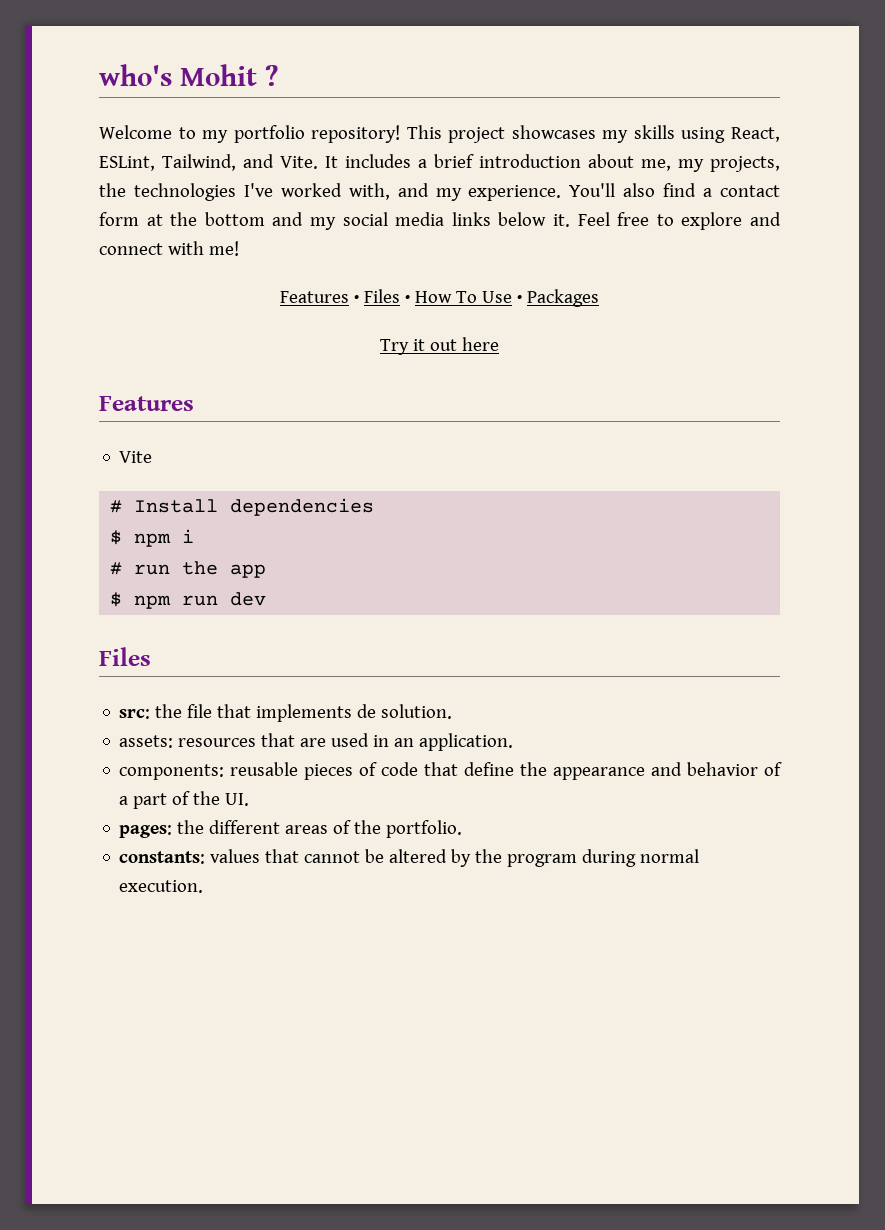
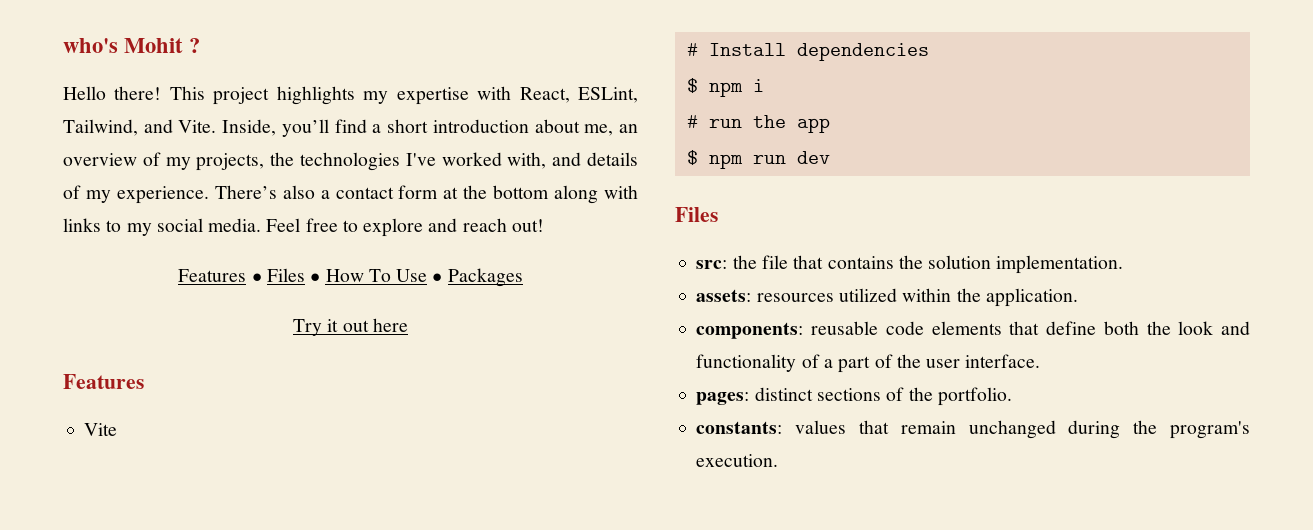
[99,125,726,143] Welcome to my portfolio repository! This project showcases my skills using -> [63,86,512,105] Hello there! This project highlights my expertise with
[325,154,671,171] It includes a brief introduction about me, -> [222,119,639,137] [63,152,161,166] Inside, you’ll find a short introduction about me, an overview of
[435,183,697,201] my experience. You'll also find -> [587,152,638,166] [63,185,315,204] details of my experience. There’s also
[272,212,571,230] and my social media links below it. -> [554,185,639,204] [63,218,262,236] along with links to my social media.
[99,241,239,256] connect with me! -> [462,218,544,232] reach out!
[256,704,453,722] [119,733,514,751] [119,762,759,780] implements de solution. // assets: resources that are used in an application. // components: reusable pieces of code that define the appearance and behavior -> [827,255,1124,274] [696,288,1078,307] [696,321,1250,339] [696,354,797,372] contains the solution implementation. // assets: resources utilized within the application. // components: reusable code elements that define both the look and functionality
[225,793,250,806] UI. -> [926,354,1041,368] user interface.
[177,820,329,834] the different areas -> [754,387,881,401] distinct sections
[304,849,700,867] cannot be altered by the program during normal -> [900,420,1250,439] remain unchanged during the program's

